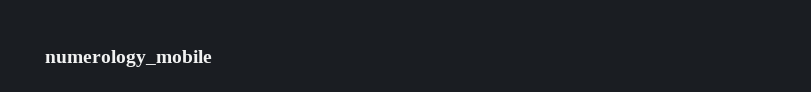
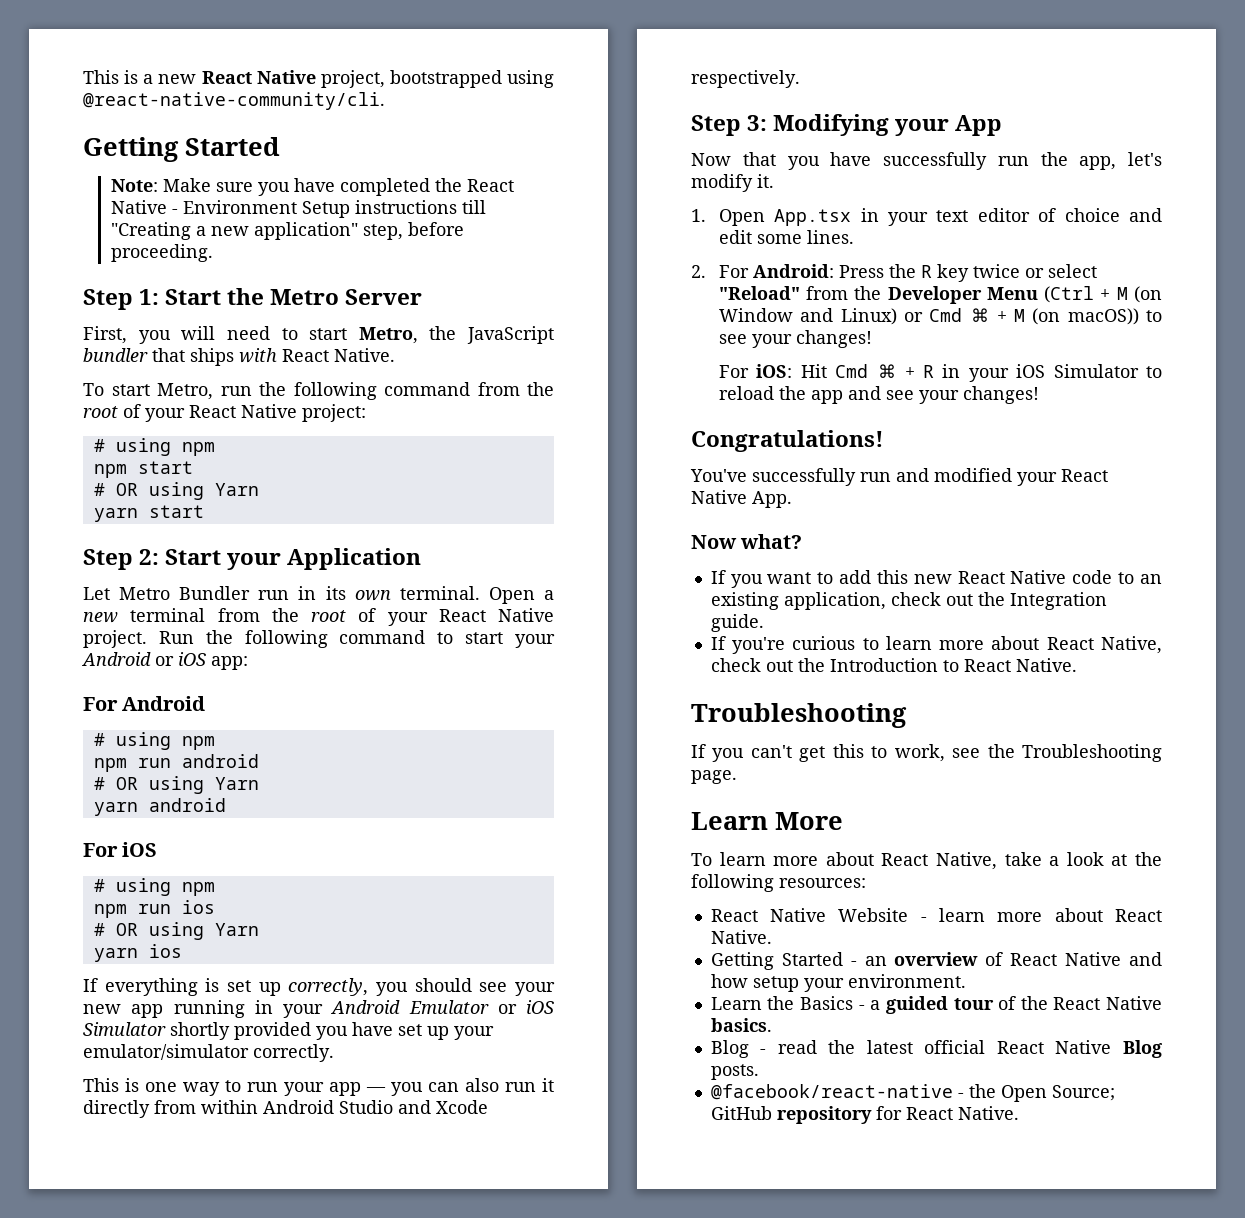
[45,50,212,67] numerology_mobile -> [83,70,554,88] [83,92,385,110] [83,137,280,162] [110,178,514,196] [110,200,486,218] [110,222,464,240] [110,244,213,262] [83,288,423,310] [83,326,554,344] [83,348,395,366] [83,382,554,400] [83,404,366,422] [93,438,215,456] [93,461,193,478] [93,482,259,500] [93,505,204,522] [83,548,422,570] [83,586,554,604] [83,608,554,626] [83,630,555,648] [81,652,248,670] [83,696,206,711] [93,732,215,750] [93,754,259,772] [93,776,259,794] [93,798,226,816] [83,842,158,857] [93,878,215,896] [93,900,215,918] [93,922,259,940] [93,944,182,962] [83,978,555,996] [83,1000,554,1018] [83,1022,494,1040] [83,1044,334,1062] [83,1078,554,1096] [83,1100,488,1118] [691,70,800,88] [691,114,1003,136] [691,152,1162,170] [691,174,774,192] [691,208,1162,226] [718,230,854,244] [691,264,1097,282] [718,286,1162,304] [718,308,1162,325] [718,330,872,348] [718,364,1162,382] [718,386,1039,404] [691,430,884,452] [690,468,1108,486] [691,490,792,508] [691,534,803,549] [710,570,1162,588] [710,592,1107,610] [710,614,764,632] [710,636,1162,654] [710,658,1077,672] [691,703,907,728] [691,744,1162,762] [691,770,737,784] [691,812,843,830] [691,852,1162,870] [691,874,866,892] [710,908,1162,922] [710,930,772,944] [710,952,1162,970] [710,974,966,992] [710,996,1162,1014] [710,1018,772,1032] [710,1040,1162,1058] [710,1064,759,1080] [710,1084,1115,1102] [710,1106,1019,1124] This is a new React Native project, bootstrapped using @react-native-community/cli. // Getting Started // Note: Make sure you have completed the React Native - Environment Setup instructions till "Creating a new application" step, before proceeding. // Step 1: Start the Metro Server // First, you will need to start Metro, the JavaScript bundler that ships with React Native. // To start Metro, run the following command from the root of your React Native project: // # using npm // npm start // # OR using Yarn // yarn start // Step 2: Start your Application // Let Metro Bundler run in its own terminal. Open a new terminal from the root of your React Native project. Run the following command to start your Android or iOS app: // For Android // # using npm // npm run android // # OR using Yarn // yarn android // For iOS // # using npm // npm run ios // # OR using Yarn // yarn ios // If everything is set up correctly, you should see your new app running in your Android Emulator or iOS Simulator shortly provided you have set up your emulator/simulator correctly. // This is one way to run your app — you can also run it directly from within Android Studio and Xcode respectively. // Step 3: Modifying your App // Now that you have successfully run the app, let's modify it. // 1. Open App.tsx in your text editor of choice and edit some lines. // 2. For Android: Press the R key twice or select "Reload" from the Developer Menu (Ctrl + M (on Window and Linux) or Cmd ⌘ + M (on macOS)) to see your changes! // For iOS: Hit Cmd ⌘ + R in your iOS Simulator to reload the app and see your changes! // Congratulations! // You've successfully run and modified your React Native App. // Now what? // If you want to add this new React Native code to an existing application, check out the Integration guide. // If you're curious to learn more about React Native, check out the Introduction to React Native. // Troubleshooting // If you can't get this to work, see the Troubleshooting page. // Learn More // To learn more about React Native, take a look at the following resources: // React Native Website - learn more about React Native. // Getting Started - an overview of React Native and how setup your environment. // Learn the Basics - a guided tour of the React Native basics. // Blog - read the latest official React Native Blog posts. // @facebook/react-native - the Open Source; GitHub repository for React Native.

